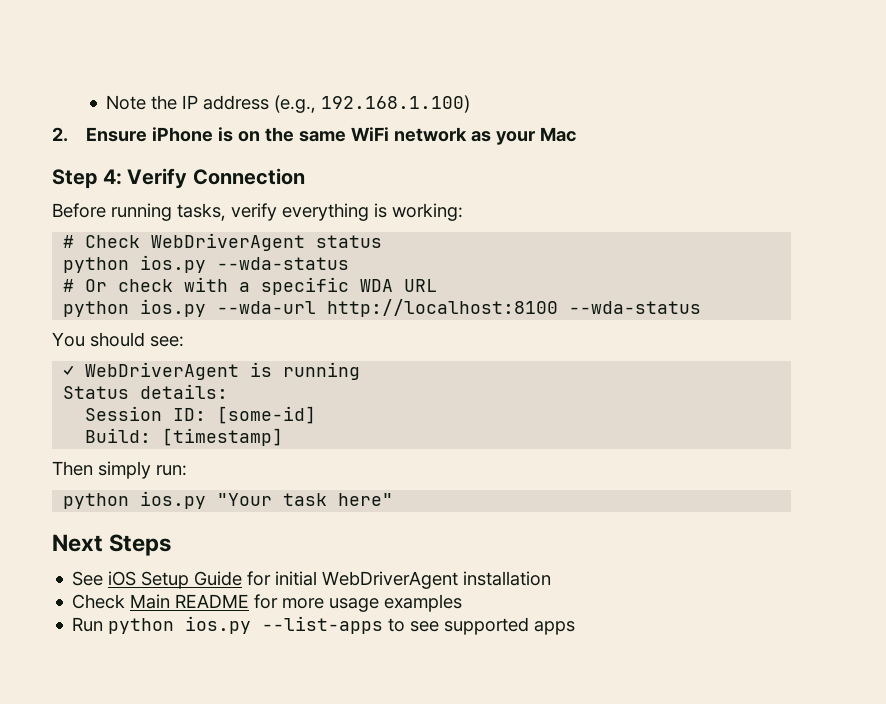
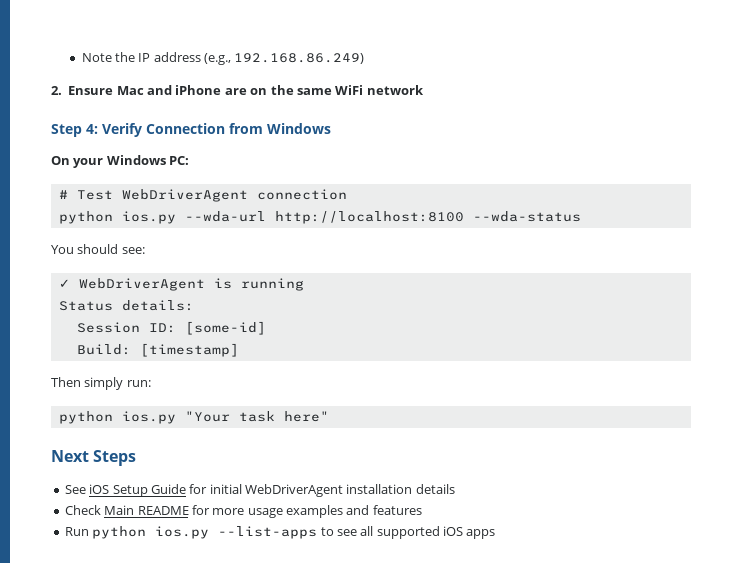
[321,95,471,113] 192.168.1.100) -> [234,53,365,64] 192.168.86.249)
[152,127,234,142] iPhone is -> [116,85,247,95] Mac and iPhone are
[471,127,577,145] as your Mac -> (424, 90) none
[52,203,463,221] [63,233,383,251] [63,255,350,273] [63,277,438,295] // Before running tasks, verify everything is working: // # Check WebDriverAgent status // python ios.py --wda-status // # Or check with a specific WDA URL -> [229,123,331,134] [51,155,190,168] [58,189,347,202] from Windows // On your Windows PC: // # Test WebDriverAgent connection
(552, 578) none -> [415,484,455,494] details
(463, 603) none -> [346,505,422,515] and features
[444,617,530,635] supported -> [360,526,463,539] all supported iOS

